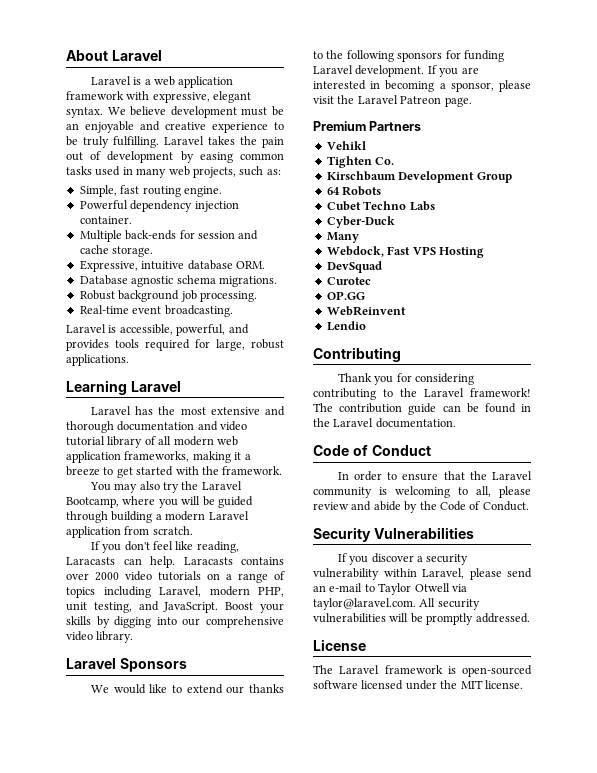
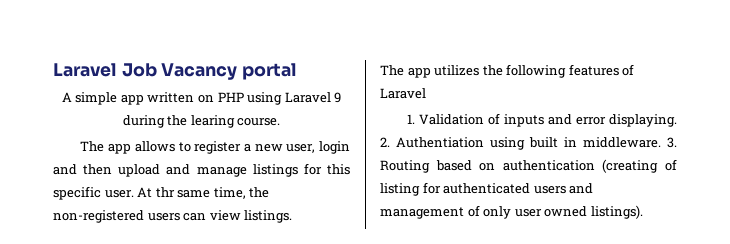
[66,50,162,61] [90,76,234,88] [66,91,252,103] [66,106,284,118] [66,121,284,133] [66,136,284,148] [66,151,284,163] [66,166,281,178] [79,185,222,197] [79,200,239,212] [79,216,132,224] [79,230,259,242] [79,245,154,257] [79,260,265,272] [79,275,277,287] [79,290,257,302] [79,305,233,317] [66,324,249,336] [66,339,284,351] [66,354,129,366] [66,380,181,395] [90,406,285,416] [66,421,248,433] [66,436,238,448] [66,451,251,463] [66,466,283,478] [89,481,242,493] [66,496,253,508] [66,511,249,523] [66,526,193,538] [90,541,239,553] [66,556,284,568] [66,571,285,583] [66,586,284,598] [66,601,284,613] [66,616,284,628] [66,631,134,643] [66,658,187,672] [90,684,284,694] [313,50,504,62] [313,65,479,77] [313,80,531,92] [313,95,472,107] [313,121,422,131] [326,141,366,150] [326,156,395,168] [326,171,512,183] [326,186,382,196] [326,201,435,211] [326,216,395,228] [326,232,359,243] [326,246,484,258] [326,261,382,273] [326,277,371,285] [326,291,365,300] [326,306,406,316] [326,321,366,331] [313,347,401,362] [337,373,475,385] [313,388,531,400] [313,403,531,415] [313,418,456,428] [313,445,431,456] [337,471,532,481] [313,486,531,498] [313,501,529,513] [313,527,474,542] [337,553,469,565] [313,568,532,580] [313,583,467,595] [313,598,480,610] [313,613,530,625] [313,639,366,651] [313,665,532,677] [313,680,523,690] About Laravel // Laravel is a web application framework with expressive, elegant syntax. We believe development must be an enjoyable and creative experience to be truly fulfilling. Laravel takes the pain out of development by easing common tasks used in many web projects, such as: // Simple, fast routing engine. // Powerful dependency injection container. // Multiple back-ends for session and cache storage. // Expressive, intuitive database ORM. // Database agnostic schema migrations. // Robust background job processing. // Real-time event broadcasting. // Laravel is accessible, powerful, and provides tools required for large, robust applications. // Learning Laravel // Laravel has the most extensive and thorough documentation and video tutorial library of all modern web application frameworks, making it a breeze to get started with the framework. // You may also try the Laravel Bootcamp, where you will be guided through building a modern Laravel application from scratch. // If you don't feel like reading, Laracasts can help. Laracasts contains over 2000 video tutorials on a range of topics including Laravel, modern PHP, unit testing, and JavaScript. Boost your skills by digging into our comprehensive video library. // Laravel Sponsors // We would like to extend our thanks to the following sponsors for funding Laravel development. If you are interested in becoming a sponsor, please visit the Laravel Patreon page. // Premium Partners // Vehikl // Tighten Co. // Kirschbaum Development Group // 64 Robots // Cubet Techno Labs // Cyber-Duck // Many // Webdock, Fast VPS Hosting // DevSquad // Curotec // OP.GG // WebReinvent // Lendio // Contributing // Thank you for considering contributing to the Laravel framework! The contribution guide can be found in the Laravel documentation. // Code of Conduct // In order to ensure that the Laravel community is welcoming to all, please review and abide by the Code of Conduct. // Security Vulnerabilities // If you discover a security vulnerability within Laravel, please send an e-mail to Taylor Otwell via taylor@laravel.com. All security vulnerabilities will be promptly addressed. // License // The Laravel framework is open-sourced software licensed under the MIT license. -> [53,63,298,80] [61,92,342,105] [122,115,281,128] [80,141,350,154] [53,163,351,177] [53,186,270,200] [53,210,293,223] [380,64,635,78] [380,88,426,99] [407,113,677,127] [380,137,677,150] [380,159,677,173] [380,182,594,196] [380,205,643,219] Laravel Job Vacancy portal // A simple app written on PHP using Laravel 9 during the learing course. // The app allows to register a new user, login and then upload and manage listings for this specific user. At thr same time, the non-registered users can view listings. // The app utilizes the following features of Laravel // 1. Validation of inputs and error displaying. 2. Authentiation using built in middleware. 3. Routing based on authentication (creating of listing for authenticated users and management of only user owned listings).

